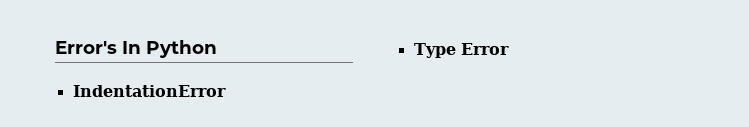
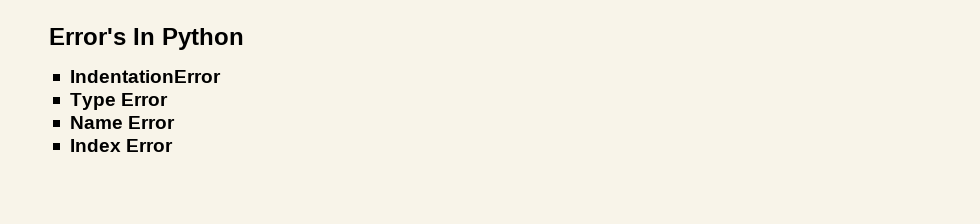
(509, 49) none -> [69,116,176,129] [69,139,174,152] // Name Error // Index Error

